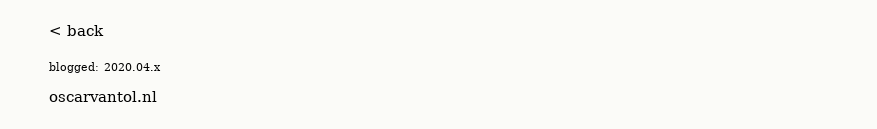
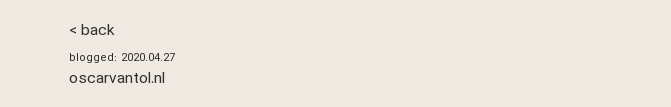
[104,63,161,71] 2020.04.x -> [121,53,176,61] 2020.04.27

